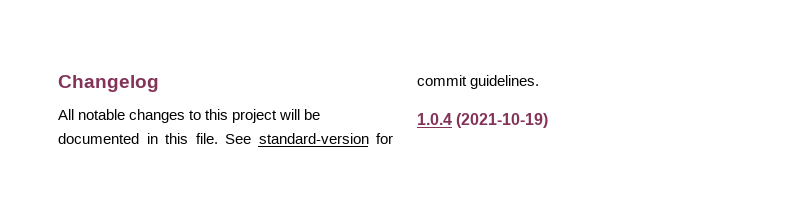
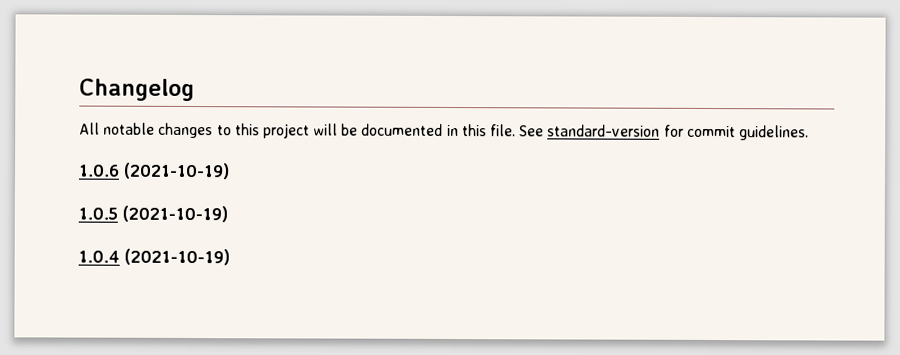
(540, 82) none -> [79,162,230,180] [78,205,228,223] // 1.0.6 (2021-10-19) // 1.0.5 (2021-10-19)

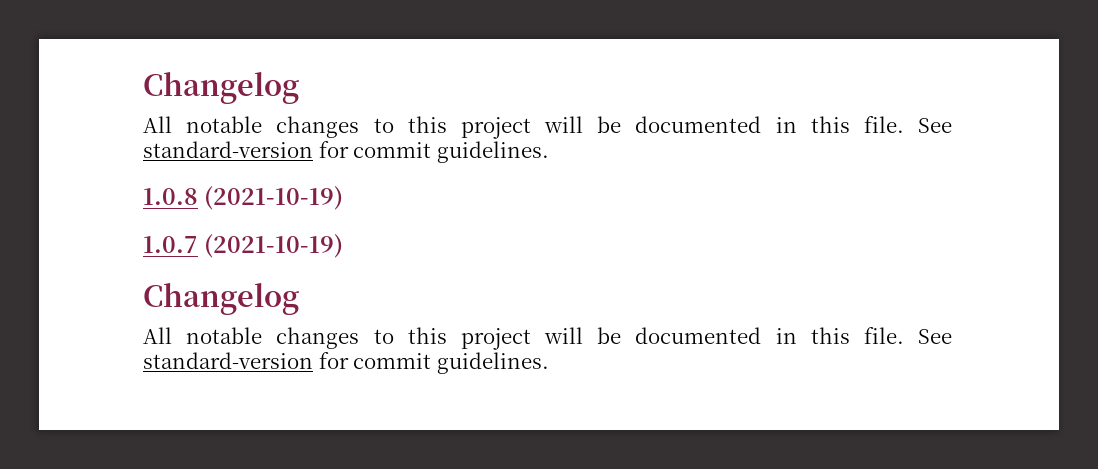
[79,162,230,180] [78,205,228,223] [78,248,230,266] 1.0.6 (2021-10-19) // 1.0.5 (2021-10-19) // 1.0.4 (2021-10-19) -> [143,186,344,210] [143,234,344,258] [143,283,299,315] [143,327,952,350] [143,352,549,374] 1.0.8 (2021-10-19) // 1.0.7 (2021-10-19) // Changelog // All notable changes to this project will be documented in this file. See standard-version for commit guidelines.

